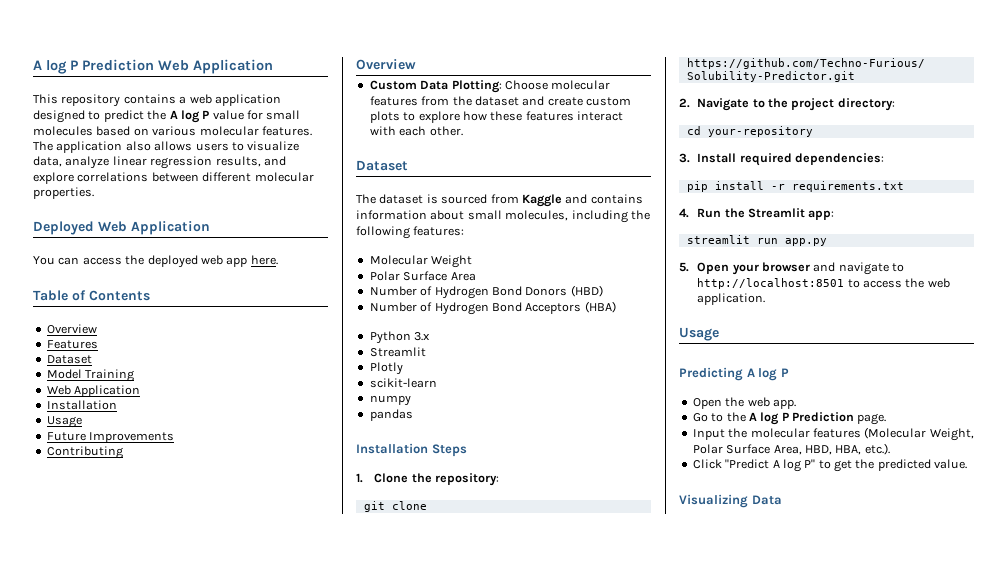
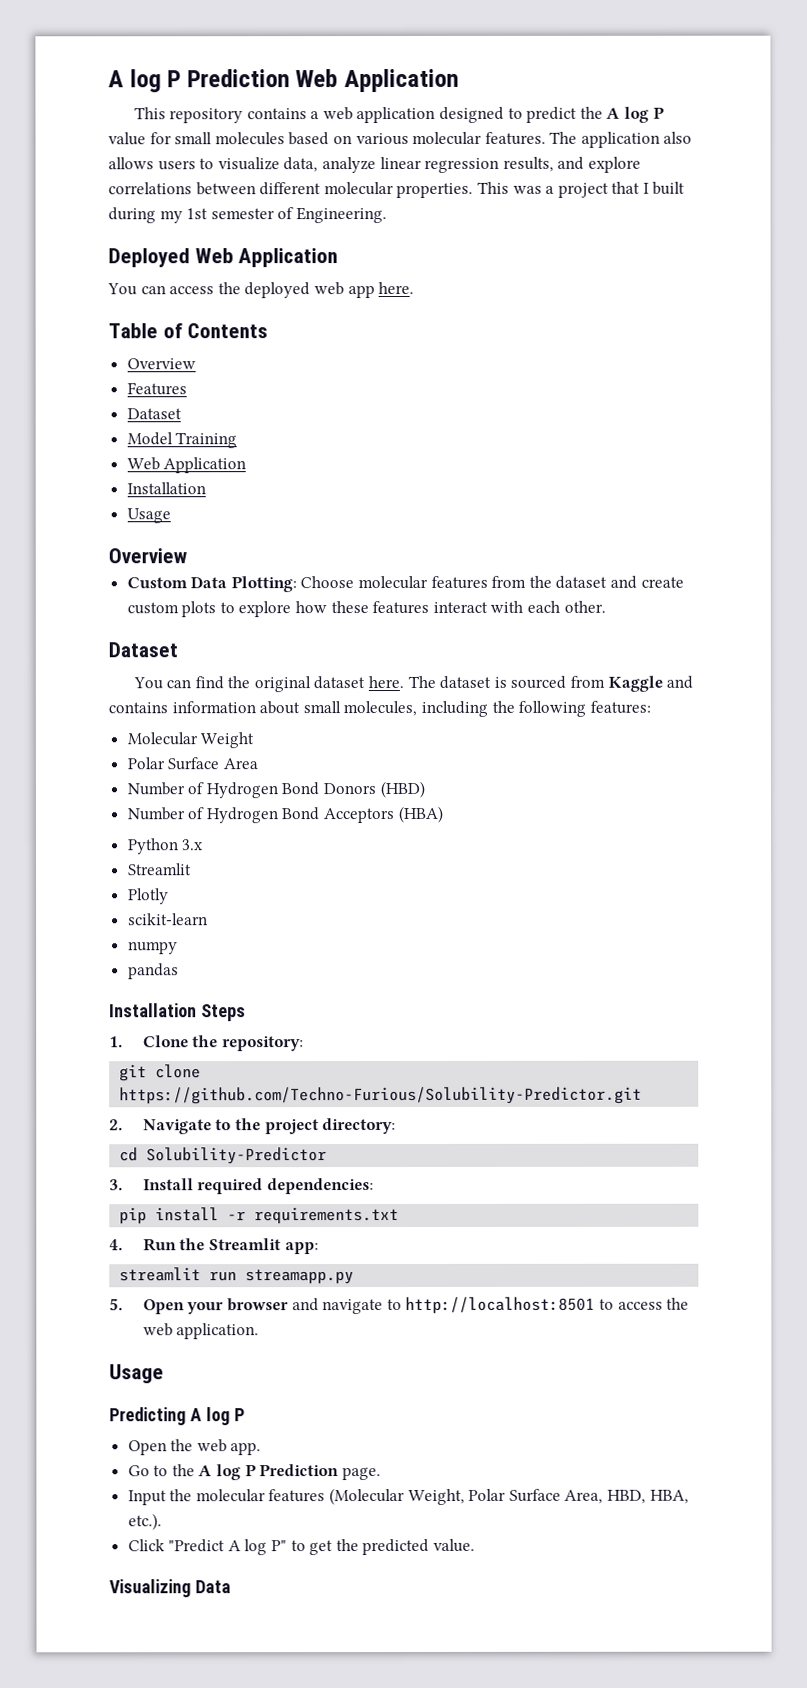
(94, 193) none -> [476,181,686,198] [108,207,387,224] This was a project that I built during my 1st semester of Engineering.
[46,432,175,443] [46,446,123,459] // Future Improvements // Contributing -> (171, 516) none
(408, 165) none -> [132,675,405,693] You can find the original dataset here.
[707,126,813,137] your-repository -> [146,1147,328,1165] Solubility-Predictor
[784,238,827,246] app.py -> [245,1269,355,1285] streamapp.py

